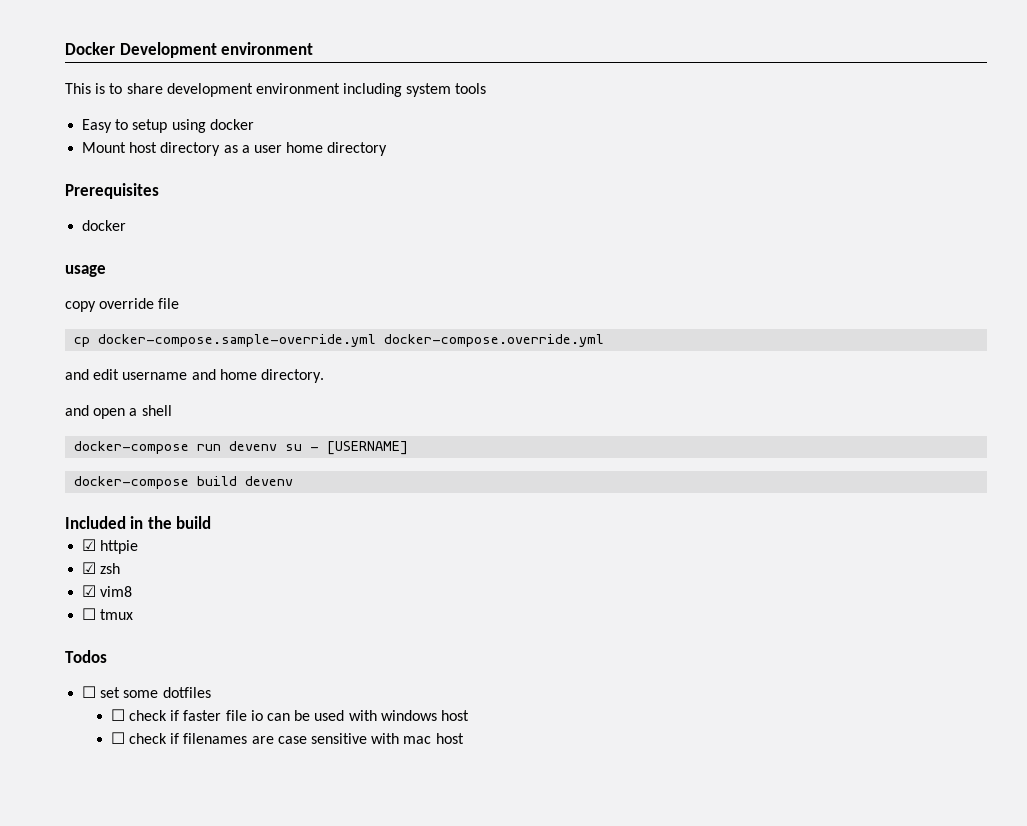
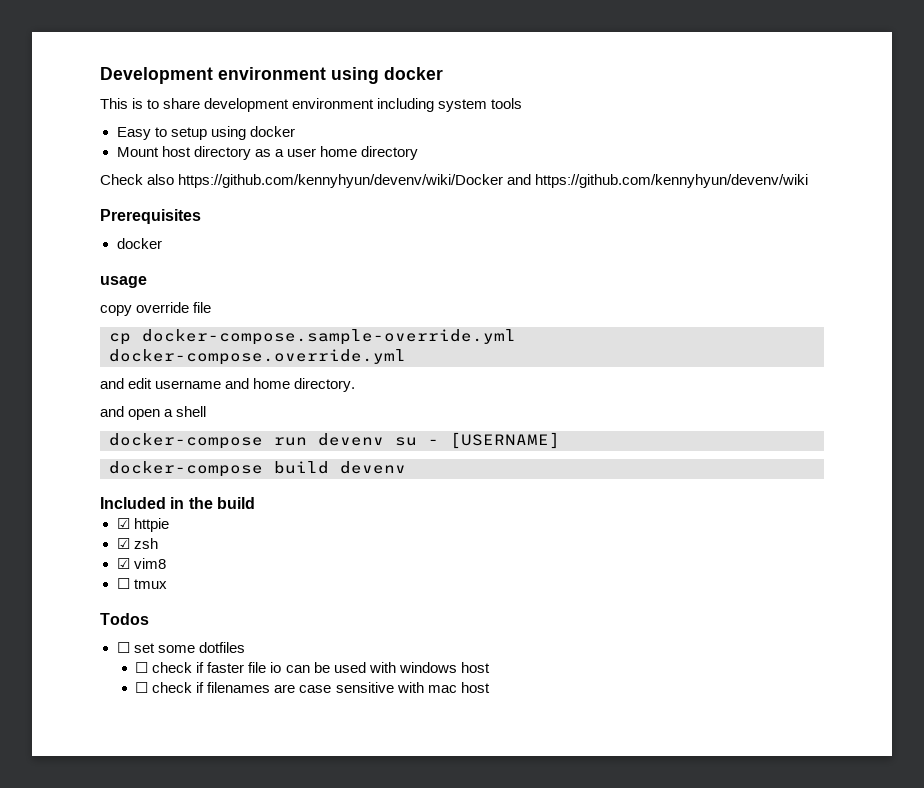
[65,42,115,55] Docker -> (100, 75) none
(314, 48) none -> [331,67,443,84] using docker
(388, 149) none -> [100,174,809,188] // Check also https://github.com/kennyhyun/devenv/wiki/Docker and https://github.com/kennyhyun/devenv/wiki

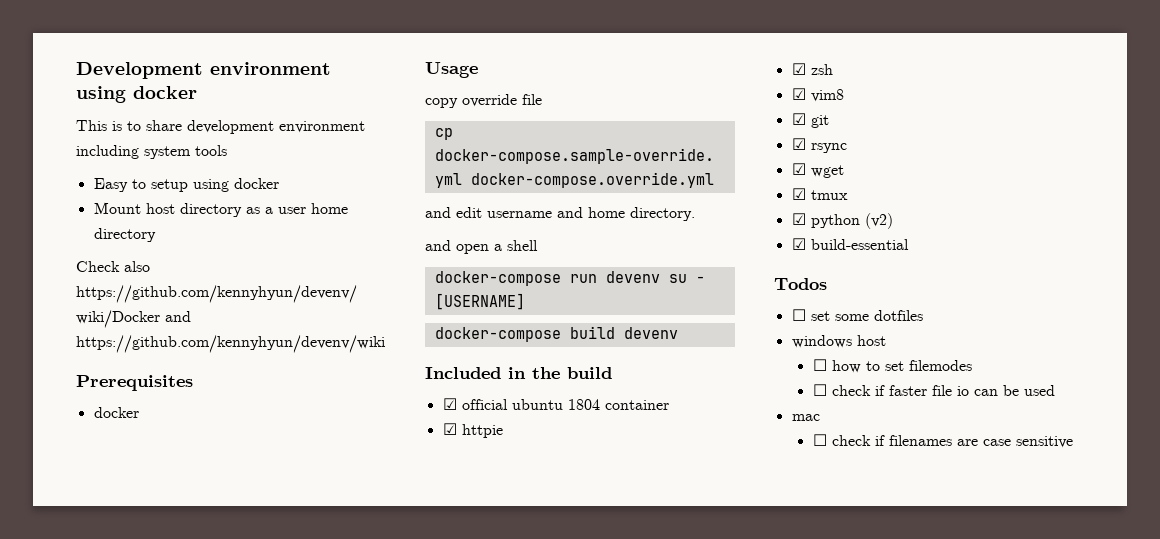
[100,276,147,288] usage -> [425,62,478,78] Usage
(255, 503) none -> [442,398,669,410] // ☑ official ubuntu 1804 container
[116,578,167,589] ☐ tmux -> [791,113,829,128] [791,138,847,153] [791,163,844,178] [791,188,848,200] [791,213,893,229] [791,238,909,250] ☑ git // ☑ rsync // ☑ wget // ☑ tmux // ☑ python (v2) // ☑ build-essential
(245, 647) none -> [791,335,886,348] [812,359,972,373] // windows host // ☐ how to set filemodes
[368,662,490,673] with windows host -> [791,414,820,421] // mac
[396,682,490,693] with mac host -> (1073, 442) none

